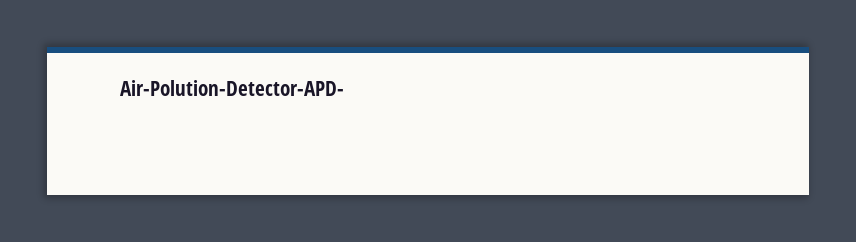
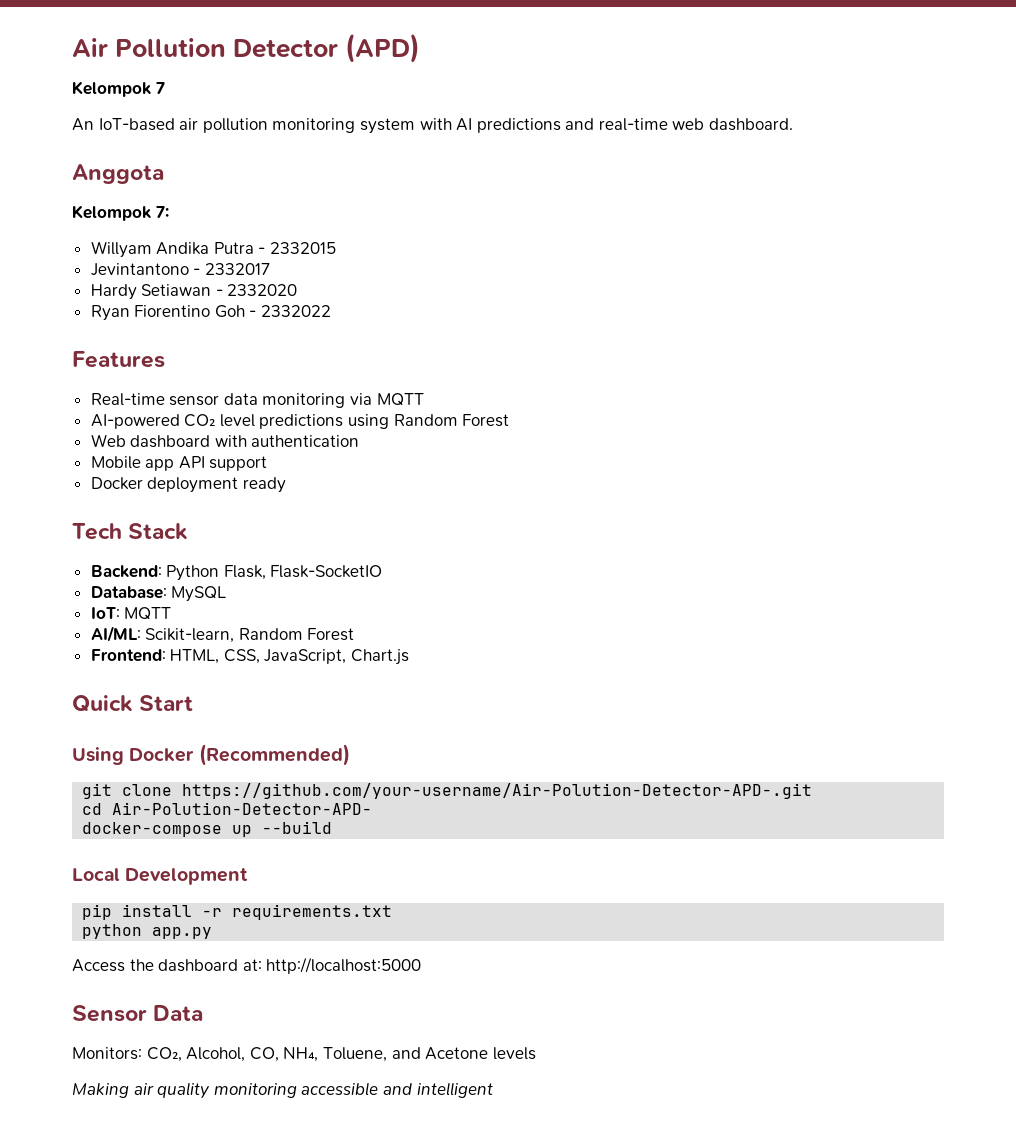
[120,80,344,96] Air-Polution-Detector-APD- -> [72,33,421,63] [72,81,165,97] [72,118,794,134] [72,164,164,184] [72,205,169,221] [90,241,337,258] [90,263,270,276] [90,284,298,300] [90,305,332,321] [72,351,165,368] [90,393,424,408] [90,414,510,429] [90,434,360,448] [90,456,268,471] [90,477,286,493] [72,523,189,540] [90,565,383,581] [90,586,227,602] [90,607,172,620] [90,626,355,643] [90,649,410,665] [72,695,194,712] [72,744,350,766] [82,783,813,799] [82,802,373,815] [82,821,333,837] [72,868,249,885] [82,904,393,920] [82,924,213,939] [72,957,422,974] [72,1005,204,1022] [72,1047,536,1062] [72,1082,493,1099] Air Pollution Detector (APD) // Kelompok 7 // An IoT-based air pollution monitoring system with AI predictions and real-time web dashboard. // Anggota // Kelompok 7: // Willyam Andika Putra - 2332015 // Jevintantono - 2332017 // Hardy Setiawan - 2332020 // Ryan Fiorentino Goh - 2332022 // Features // Real-time sensor data monitoring via MQTT // AI-powered CO₂ level predictions using Random Forest // Web dashboard with authentication // Mobile app API support // Docker deployment ready // Tech Stack // Backend: Python Flask, Flask-SocketIO // Database: MySQL // IoT: MQTT // AI/ML: Scikit-learn, Random Forest // Frontend: HTML, CSS, JavaScript, Chart.js // Quick Start // Using Docker (Recommended) // git clone https://github.com/your-username/Air-Polution-Detector-APD-.git // cd Air-Polution-Detector-APD- // docker-compose up --build // Local Development // pip install -r requirements.txt // python app.py // Access the dashboard at: http://localhost:5000 // Sensor Data // Monitors: CO₂, Alcohol, CO, NH₄, Toluene, and Acetone levels // Making air quality monitoring accessible and intelligent

